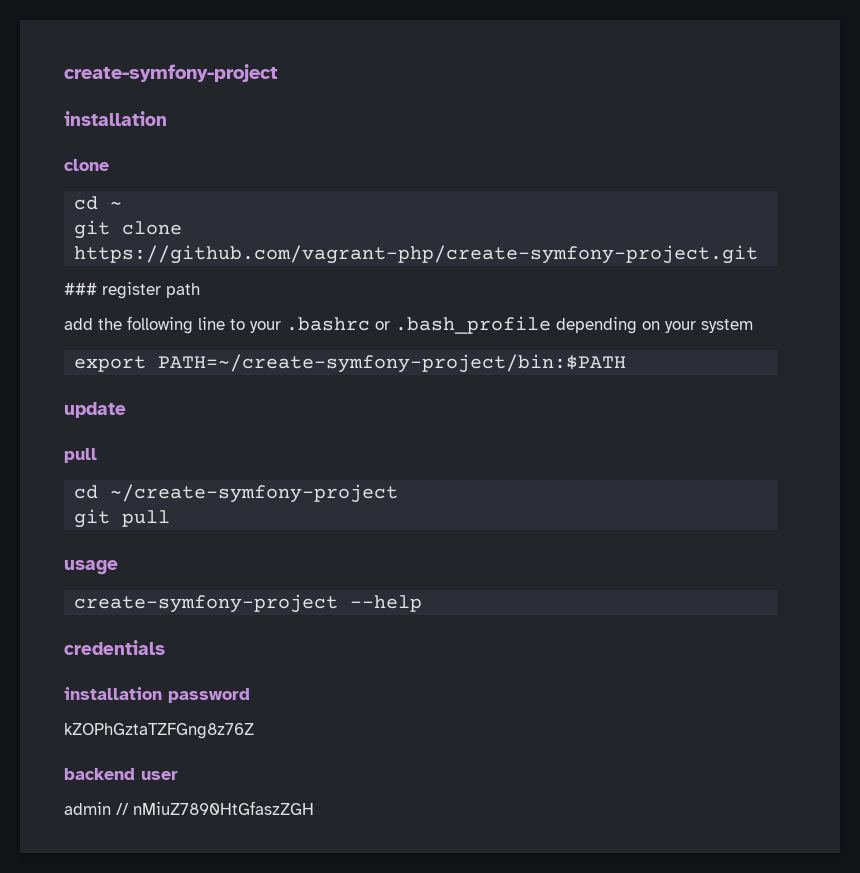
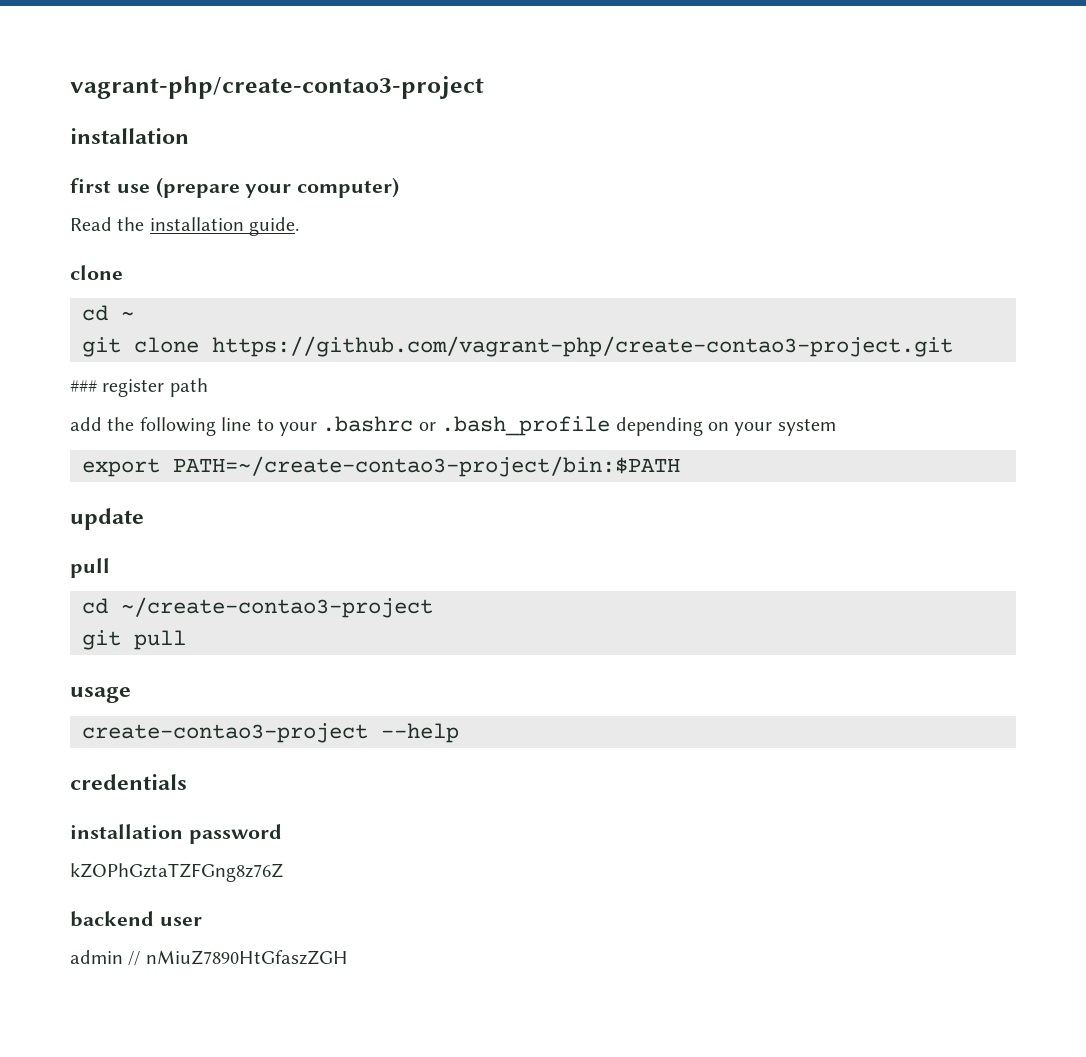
[64,64,278,82] [64,111,167,126] create-symfony-project // installation -> [70,76,484,99] [70,128,189,144] [70,177,400,198] [70,217,300,236] vagrant-php/create-contao3-project // installation // first use (prepare your computer) // Read the installation guide.
[74,245,759,264] https://github.com/vagrant-php/create-symfony-project.git -> [212,336,953,357] https://github.com/vagrant-php/create-contao3-project.git
[158,354,627,373] PATH=~/create-symfony-project/bin:$PATH -> [173,456,680,477] PATH=~/create-contao3-project/bin:$PATH
[110,484,399,503] ~/create-symfony-project -> [121,597,433,618] ~/create-contao3-project
[74,594,339,613] create-symfony-project -> [82,723,368,743] create-contao3-project

